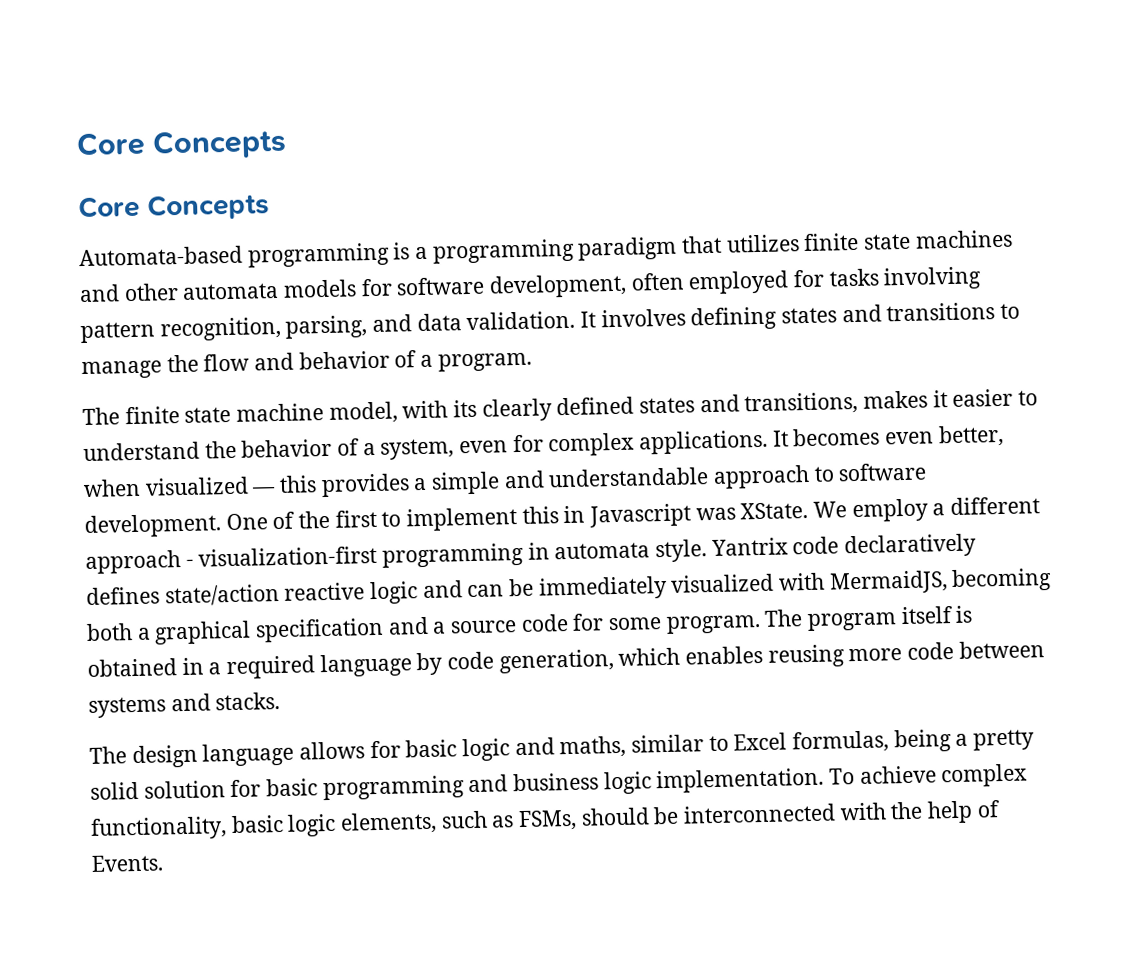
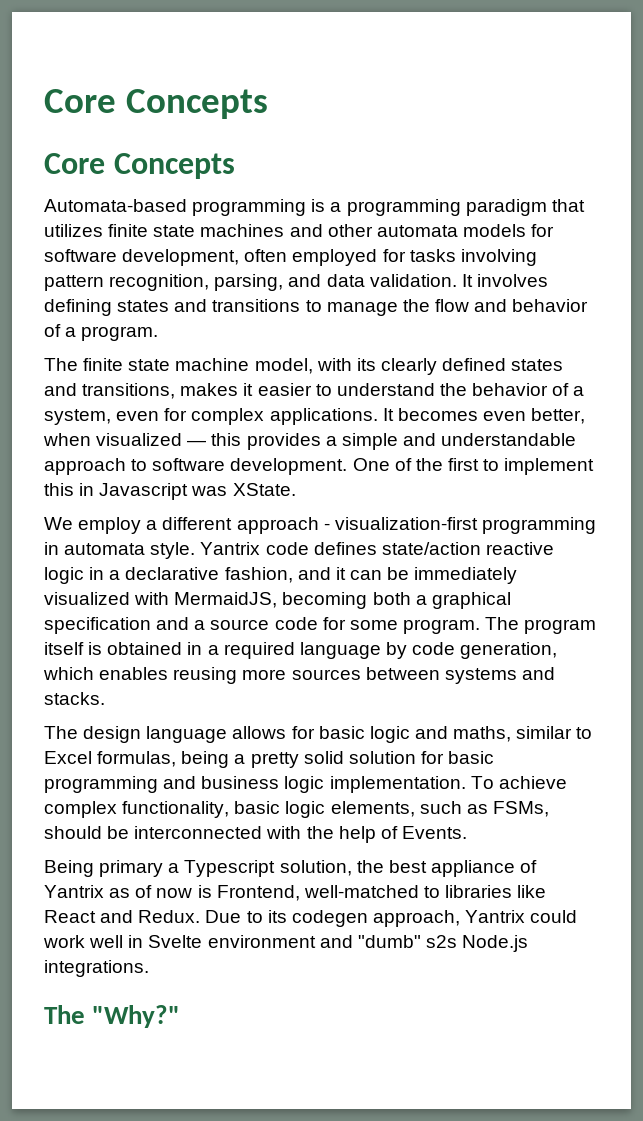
(809, 510) none -> (296, 489) //
[844,533,977,559] declaratively -> (309, 548) none
[422,580,463,599] and -> [89,567,346,583] in a declarative fashion, and it
[907,641,955,660] code -> [291,669,361,680] sources
(163, 863) none -> [44,860,538,877] [44,885,547,901] [44,910,578,927] [43,935,529,952] [44,960,149,977] [44,1005,181,1028] // Being primary a Typescript solution, the best appliance of Yantrix as of now is Frontend, well-matched to libraries like React and Redux. Due to its codegen approach, Yantrix could work well in Svelte environment and "dumb" s2s Node.js integrations. // The "Why?"

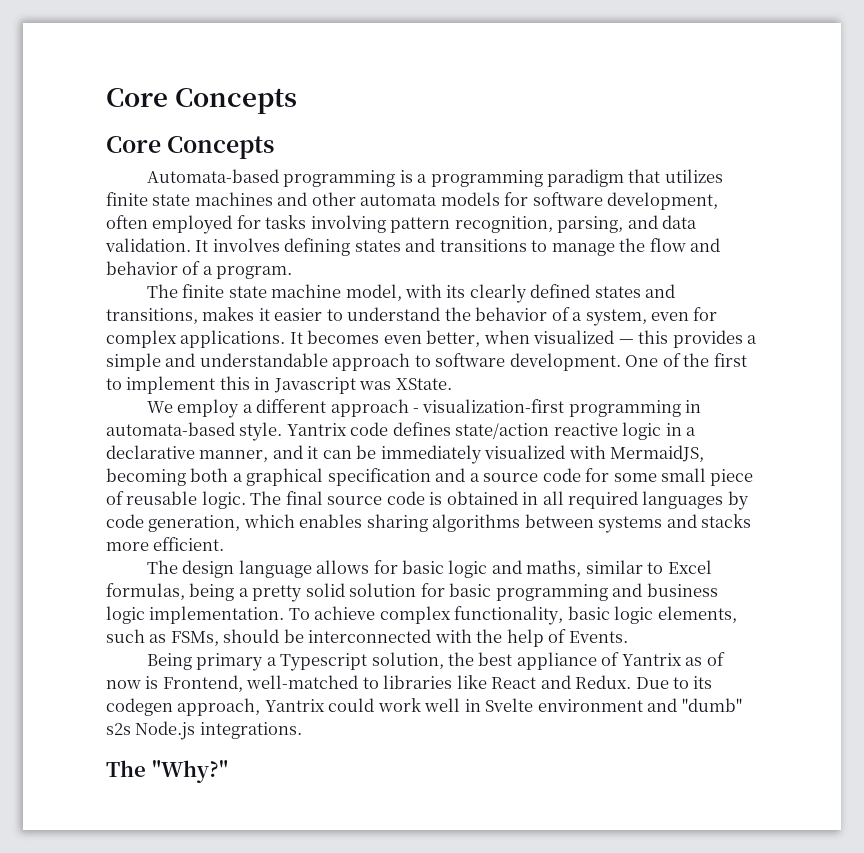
[64,543,146,555] automata -> [106,422,235,436] automata-based
[224,567,293,583] fashion, -> [199,450,269,462] manner,
[402,617,597,634] [44,642,381,659] program. The program itself is obtained in a required language -> [661,468,754,486] [106,491,724,509] small piece of reusable logic. The final source code is obtained in all required languages
[173,667,555,684] [44,692,105,705] reusing more sources between systems and stacks. -> [366,514,752,533] [106,537,225,551] sharing algorithms between systems and stacks more efficient.

